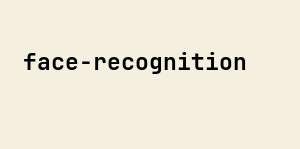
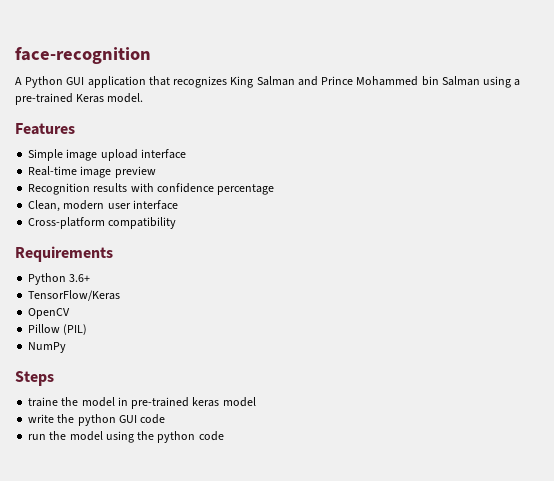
(247, 63) none -> [15,76,521,88] [15,93,144,105] [15,123,75,135] [28,149,186,161] [28,166,156,178] [28,183,275,195] [28,200,178,212] [28,217,177,229] [15,246,113,262] [28,273,91,285] [28,290,121,301] [28,308,71,319] [28,324,88,335] [28,342,67,353] [15,371,54,386] [28,397,256,409] [28,414,166,426] [28,431,224,443] // A Python GUI application that recognizes King Salman and Prince Mohammed bin Salman using a pre-trained Keras model. // Features // Simple image upload interface // Real-time image preview // Recognition results with confidence percentage // Clean, modern user interface // Cross-platform compatibility // Requirements // Python 3.6+ // TensorFlow/Keras // OpenCV // Pillow (PIL) // NumPy // Steps // traine the model in pre-trained keras model // write the python GUI code // run the model using the python code

